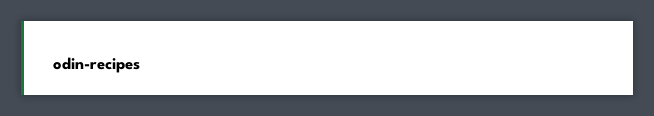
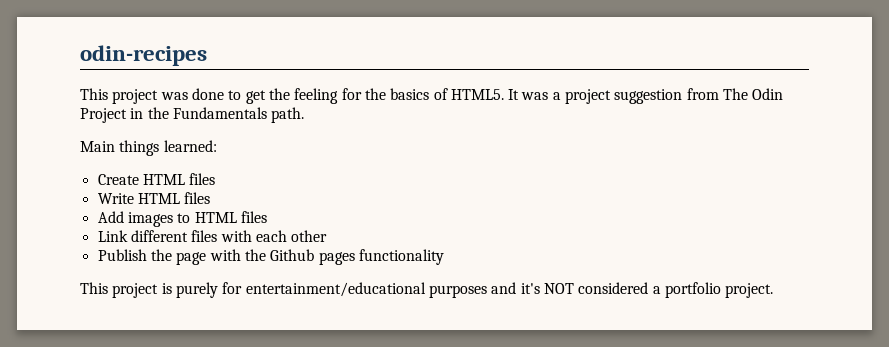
(140, 65) none -> [80,88,784,104] [80,107,305,123] [80,140,217,156] [97,173,216,185] [97,192,211,204] [97,211,267,227] [97,230,328,242] [97,249,444,265] [80,282,774,298] // This project was done to get the feeling for the basics of HTML5. It was a project suggestion from The Odin Project in the Fundamentals path. // Main things learned: // Create HTML files // Write HTML files // Add images to HTML files // Link different files with each other // Publish the page with the Github pages functionality // This project is purely for entertainment/educational purposes and it's NOT considered a portfolio project.

